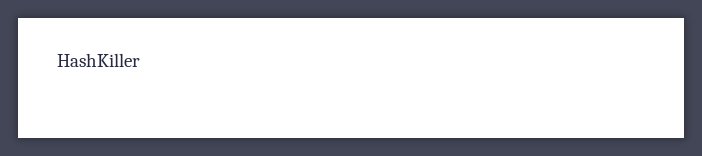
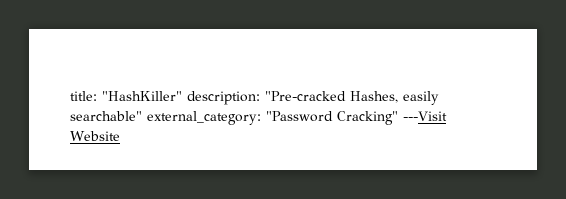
[57,53,140,67] HashKiller -> [70,91,439,105] [70,111,447,125] [70,131,120,141] title: "HashKiller" description: "Pre-cracked Hashes, easily searchable" external_category: "Password Cracking" ---Visit Website

